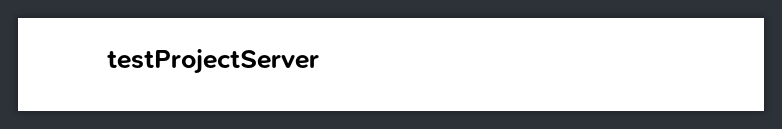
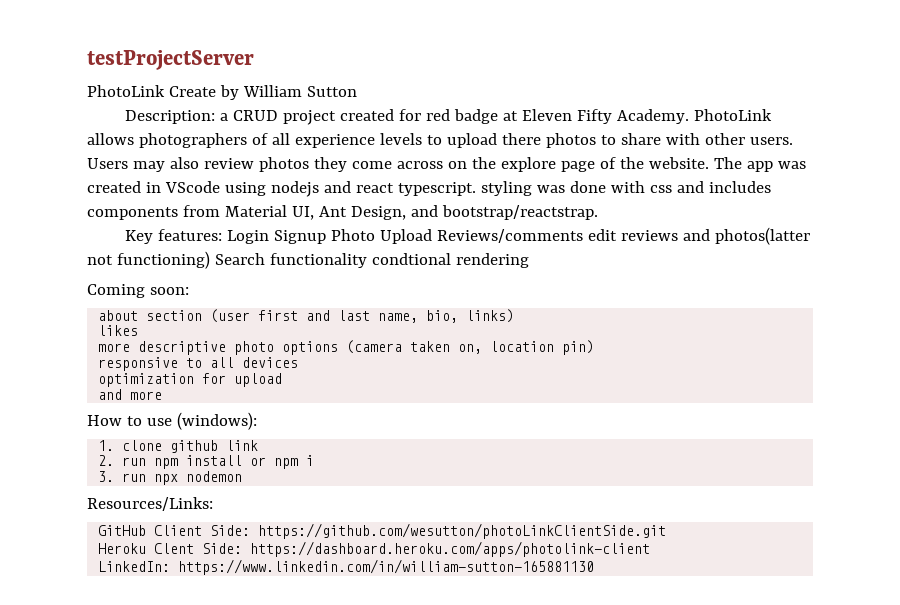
(319, 61) none -> [87,85,357,100] [125,109,773,125] [87,133,793,148] [87,157,806,172] [87,181,771,197] [87,205,598,220] [125,227,811,245] [87,251,529,269] [87,284,189,298] [98,309,515,323] [98,325,139,336] [98,340,595,355] [98,357,299,371] [98,373,283,387] [98,389,163,400] [87,412,257,430] [98,440,259,453] [98,455,315,469] [98,471,243,485] [87,497,213,511] [98,523,667,539] [98,541,651,557] [98,559,595,575] // PhotoLink Create by William Sutton // Description: a CRUD project created for red badge at Eleven Fifty Academy. PhotoLink allows photographers of all experience levels to upload there photos to share with other users. Users may also review photos they come across on the explore page of the website. The app was created in VScode using nodejs and react typescript. styling was done with css and includes components from Material UI, Ant Design, and bootstrap/reactstrap. // Key features: Login Signup Photo Upload Reviews/comments edit reviews and photos(latter not functioning) Search functionality condtional rendering // Coming soon: // about section (user first and last name, bio, links) // likes // more descriptive photo options (camera taken on, location pin) // responsive to all devices // optimization for upload // and more // How to use (windows): // 1. clone github link // 2. run npm install or npm i // 3. run npx nodemon // Resources/Links: // GitHub Client Side: https://github.com/wesutton/photoLinkClientSide.git // Heroku Clent Side: https://dashboard.heroku.com/apps/photolink-client // LinkedIn: https://www.linkedin.com/in/william-sutton-165881130

